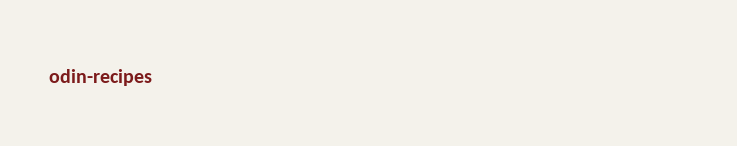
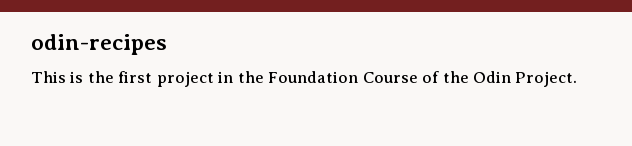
(152, 77) none -> [31,71,578,87] // This is the first project in the Foundation Course of the Odin Project.

